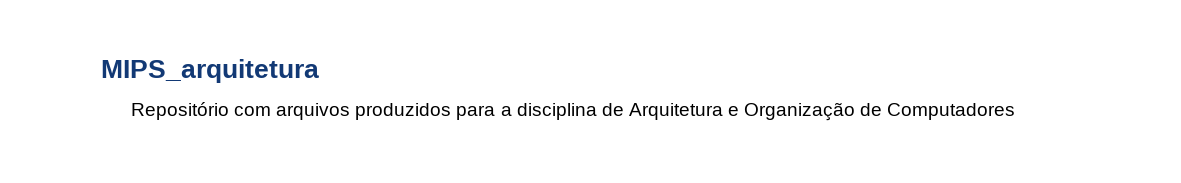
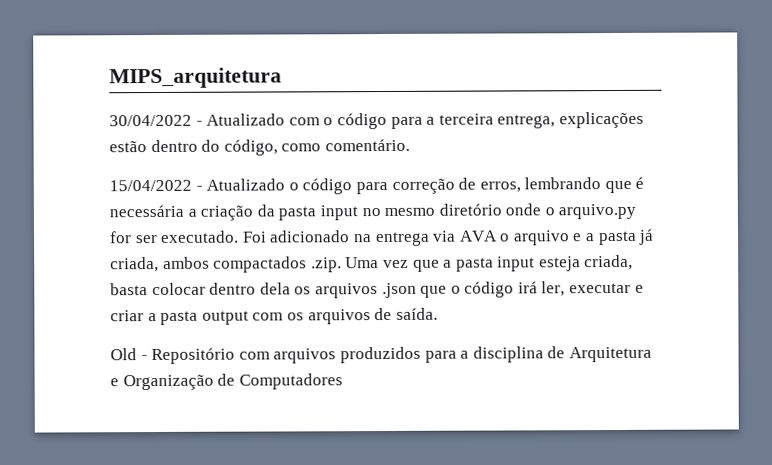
(319, 71) none -> [109,111,644,130] [109,138,410,156] [109,176,645,195] [109,203,637,221] [109,228,655,247] [110,254,634,273] [110,281,644,299] [110,307,438,325] [110,348,148,361] 30/04/2022 - Atualizado com o código para a terceira entrega, explicações estão dentro do código, como comentário. // 15/04/2022 - Atualizado o código para correção de erros, lembrando que é necessária a criação da pasta input no mesmo diretório onde o arquivo.py for ser executado. Foi adicionado na entrega via AVA o arquivo e a pasta já criada, ambos compactados .zip. Uma vez que a pasta input esteja criada, basta colocar dentro dela os arquivos .json que o código irá ler, executar e criar a pasta output com os arquivos de saída. // Old -

